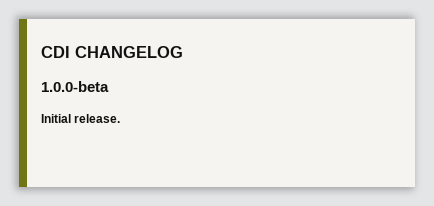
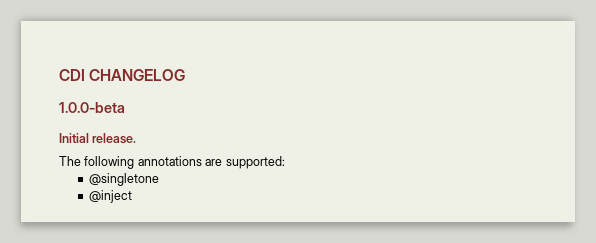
(121, 118) none -> [59,156,285,169] [89,173,160,186] [89,190,133,203] // The following annotations are supported: // @singletone // @inject

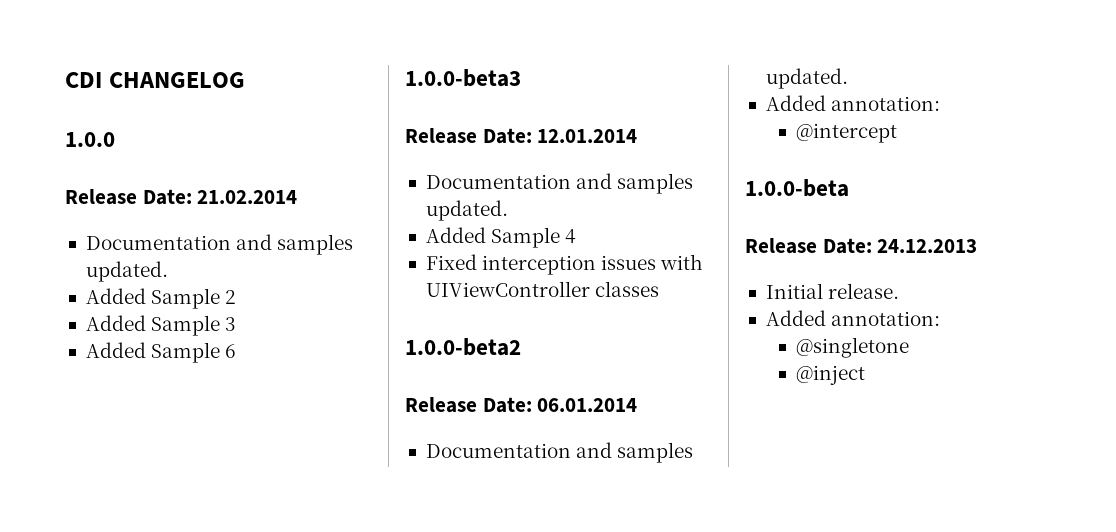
[59,102,125,113] [59,133,137,144] [59,156,285,169] 1.0.0-beta // Initial release. // The following annotations are supported: -> [65,132,115,147] [65,189,298,205] [85,234,354,255] [85,261,168,282] [85,288,237,309] [85,315,237,336] [85,342,237,363] [405,69,521,87] [405,128,638,144] [425,173,694,194] [425,200,508,221] [425,227,577,248] [425,254,704,275] [425,281,660,297] [405,338,521,356] [405,397,638,413] [425,442,694,463] [765,68,848,89] [765,95,941,111] [796,123,898,143] [745,179,849,197] [745,238,978,254] [765,283,900,299] [765,310,941,326] 1.0.0 // Release Date: 21.02.2014 // Documentation and samples updated. // Added Sample 2 // Added Sample 3 // Added Sample 6 // 1.0.0-beta3 // Release Date: 12.01.2014 // Documentation and samples updated. // Added Sample 4 // Fixed interception issues with UIViewController classes // 1.0.0-beta2 // Release Date: 06.01.2014 // Documentation and samples updated. // Added annotation: // @intercept // 1.0.0-beta // Release Date: 24.12.2013 // Initial release. // Added annotation:

